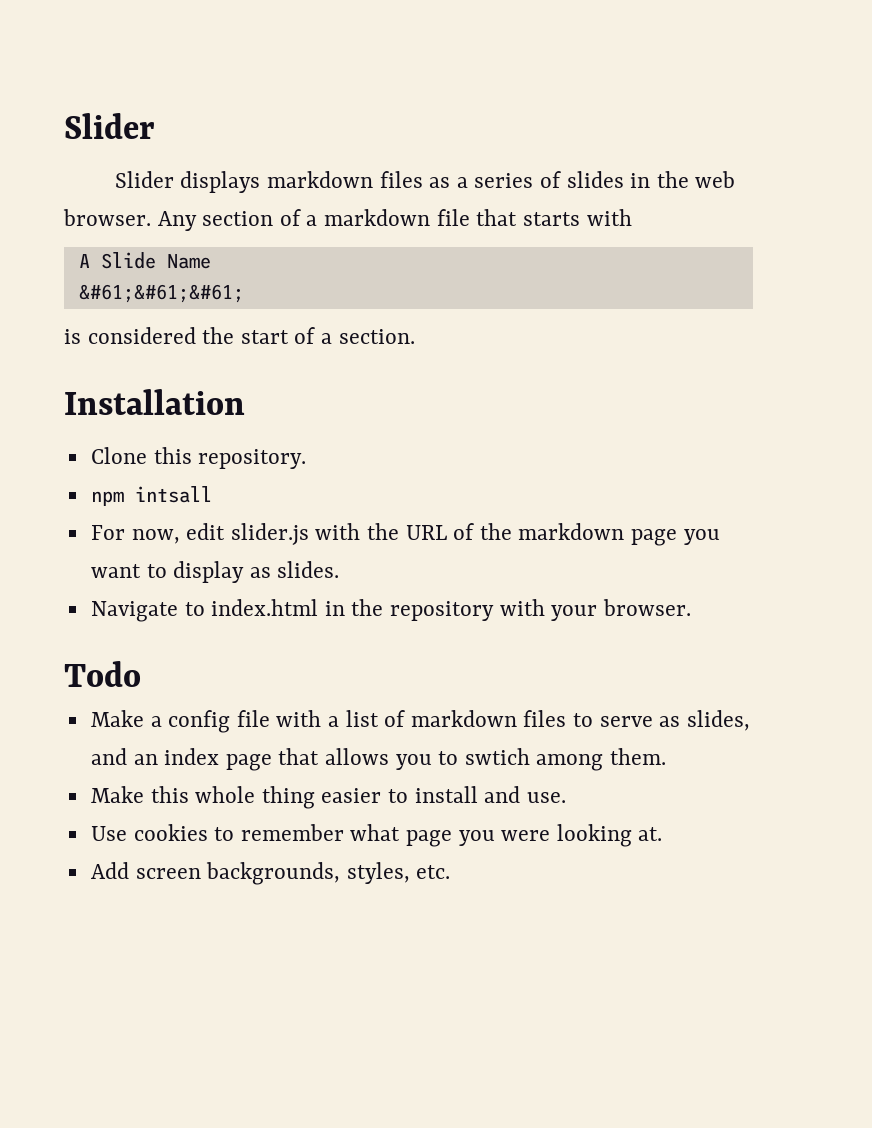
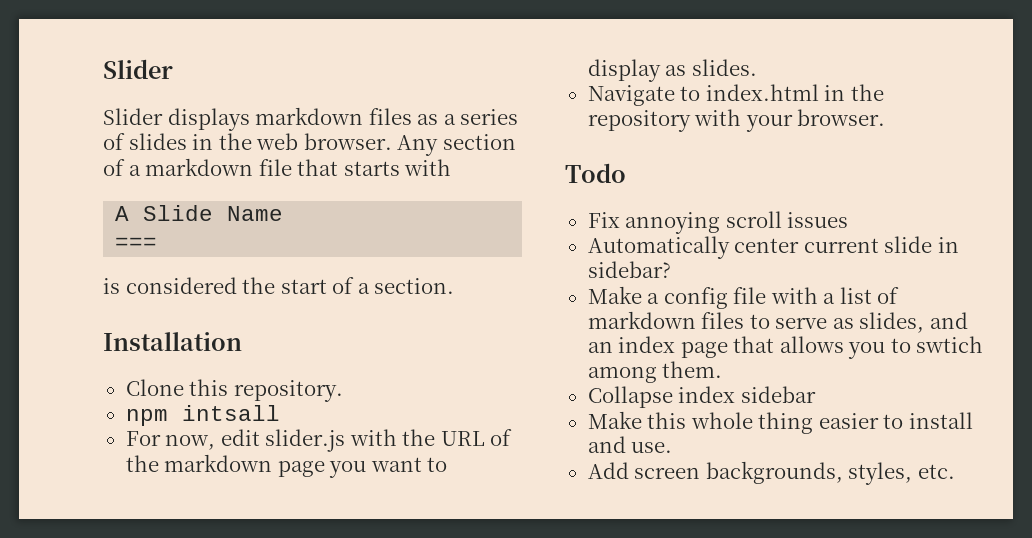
[78,284,244,303] &#61;&#61;&#61; -> [115,237,158,249] ===
(141, 674) none -> [587,211,849,234] [587,236,959,259] [587,261,671,278] // Fix annoying scroll issues // Automatically center current slide in sidebar?
(667, 756) none -> [587,386,816,408] // Collapse index sidebar
[90,824,663,847] // Use cookies to remember what page you were looking at. -> (673, 447) none

